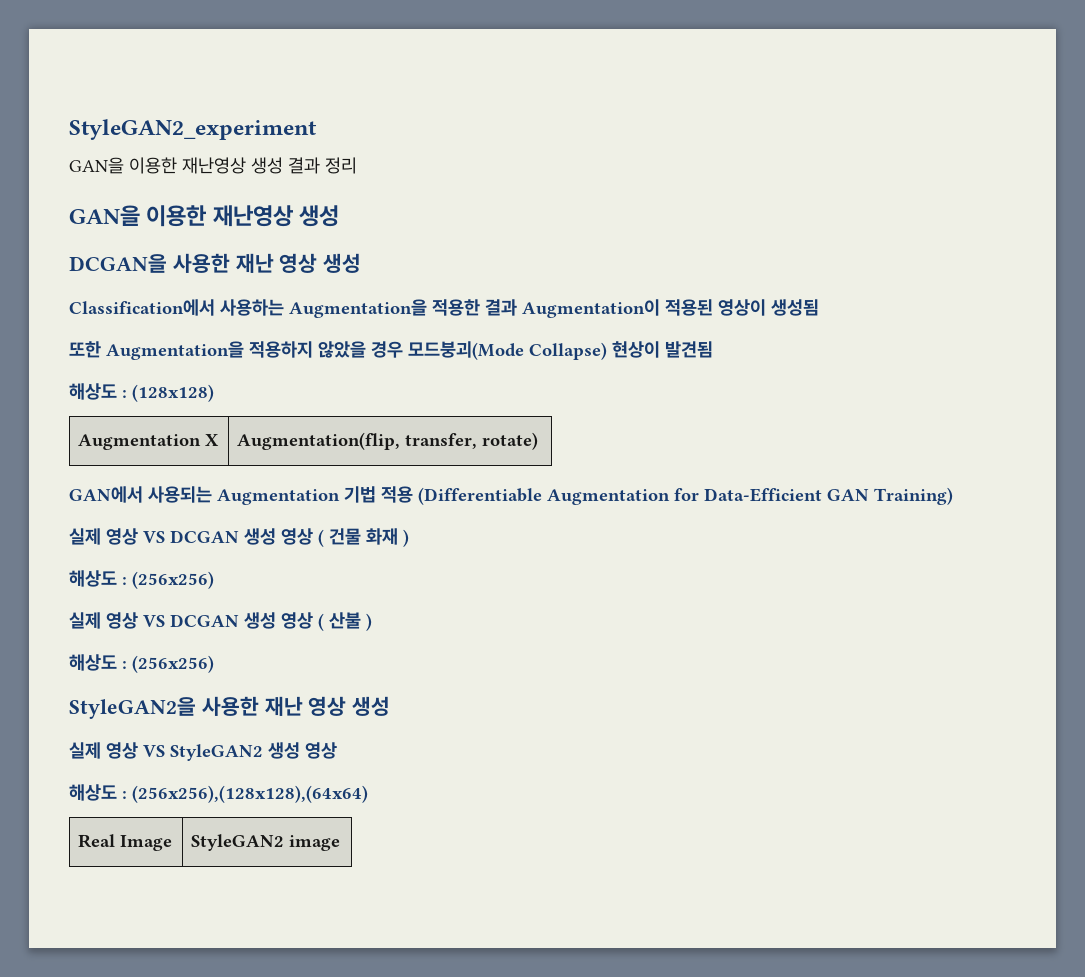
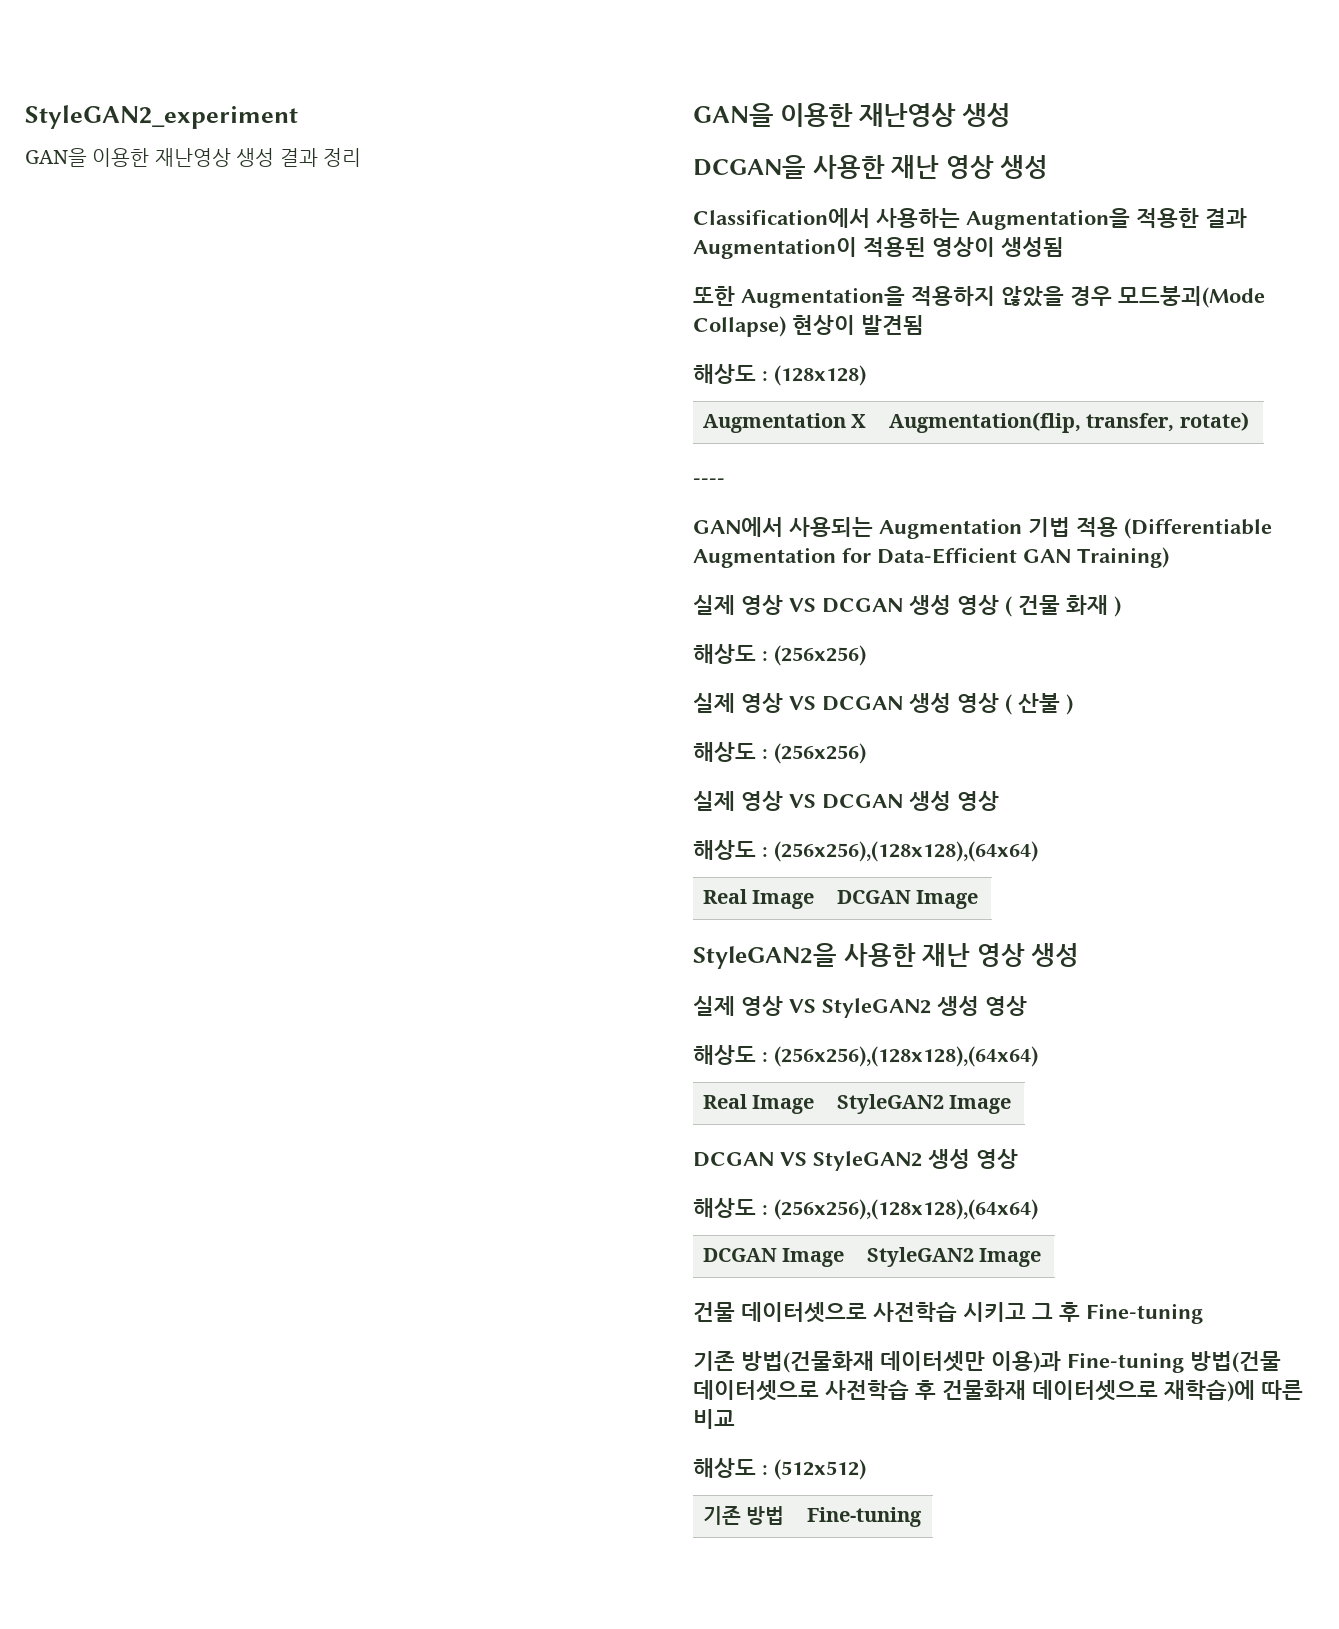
(538, 441) none -> [693,478,725,485] // ----
(214, 664) none -> [693,791,999,811] [693,840,1038,862] [703,889,815,909] [837,890,979,909] // 실제 영상 VS DCGAN 생성 영상 // 해상도 : (256x256),(128x128),(64x64) // Real Image | DCGAN Image
[288,835,340,851] image -> [949,1095,1012,1114] [693,1149,1018,1171] [693,1198,1038,1220] [703,1248,845,1267] [867,1247,1042,1267] [693,1302,1203,1324] [693,1351,1281,1373] [693,1380,1303,1402] [693,1409,735,1429] [693,1458,866,1480] [703,1506,785,1525] [807,1507,923,1527] Image // DCGAN VS StyleGAN2 생성 영상 // 해상도 : (256x256),(128x128),(64x64) // DCGAN Image | StyleGAN2 Image // 건물 데이터셋으로 사전학습 시키고 그 후 Fine-tuning // 기존 방법(건물화재 데이터셋만 이용)과 Fine-tuning 방법(건물 데이터셋으로 사전학습 후 건물화재 데이터셋으로 재학습)에 따른 비교 // 해상도 : (512x512) // 기존 방법 | Fine-tuning

